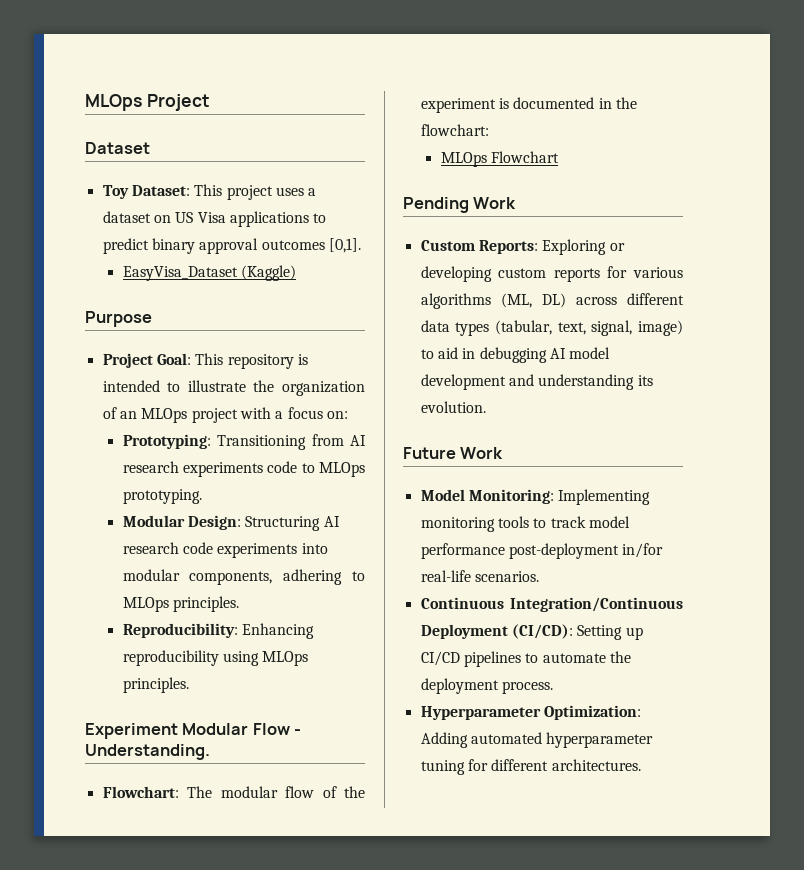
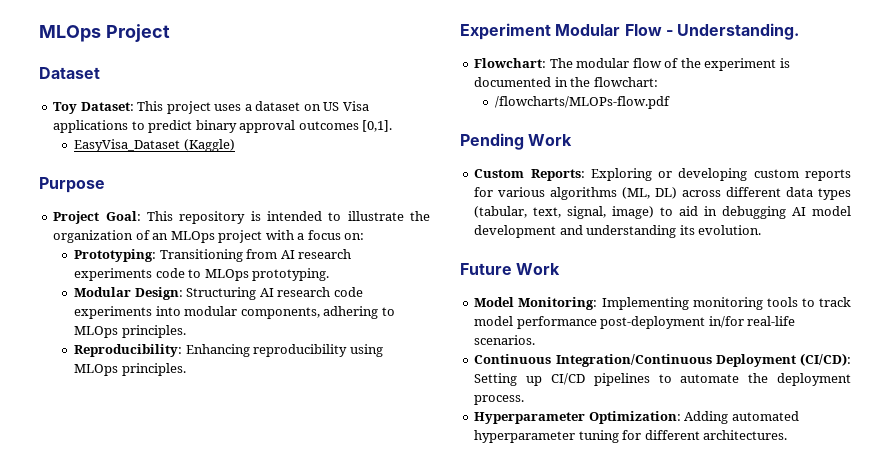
[440,151,560,167] MLOps Flowchart -> [495,96,671,109] /flowcharts/MLOPs-flow.pdf

